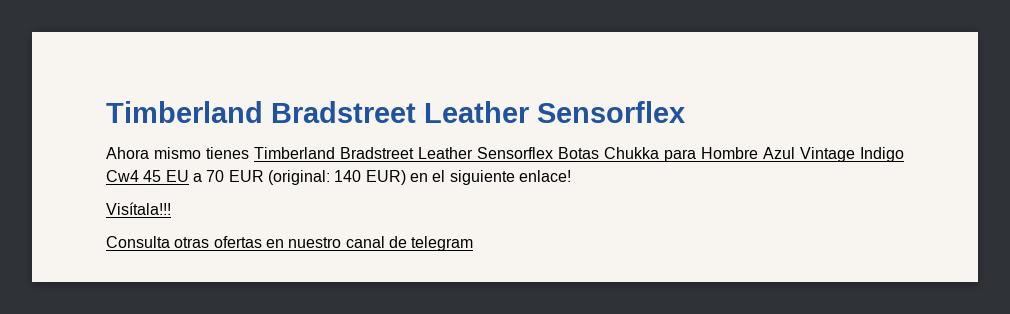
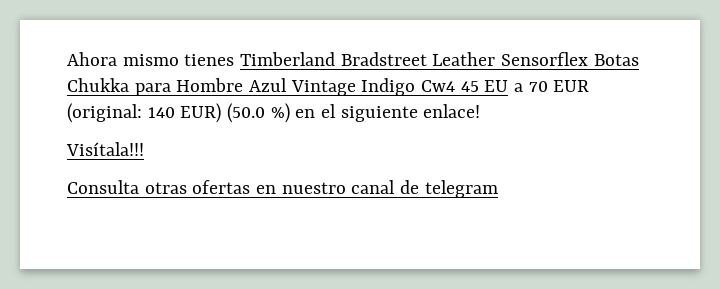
[106,101,685,123] Timberland Bradstreet Leather Sensorflex // -> (67, 59) none
(406, 177) none -> [227,103,290,123] (50.0 %)

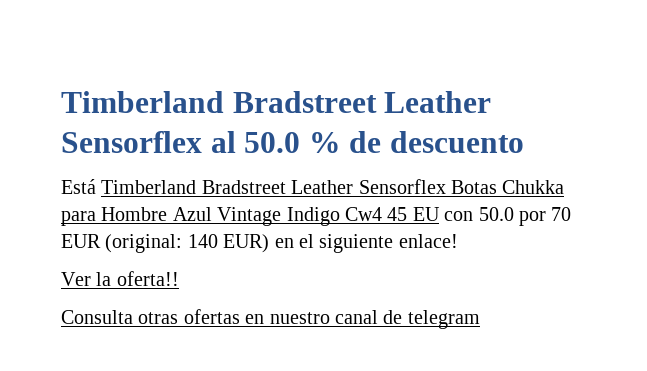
[67,52,235,66] Ahora mismo tienes -> [61,91,492,113] [61,131,524,153] [61,179,96,194] Timberland Bradstreet Leather Sensorflex al 50.0 % de descuento // Está
[514,83,524,92] a -> [444,207,546,226] con 50.0 por
[227,103,290,123] (50.0 %) -> (270, 243) none
[66,142,144,156] Visítala!!! -> [61,271,179,286] Ver la oferta!!

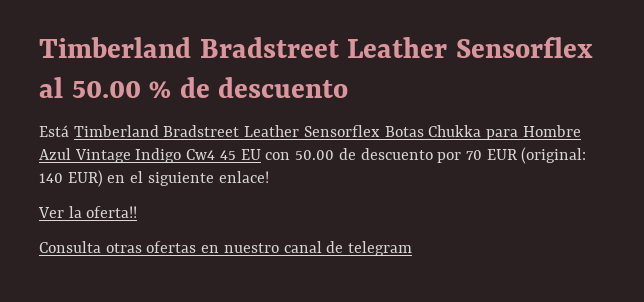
[244,132,301,153] 50.0 -> [71,81,141,98] 50.00
[478,207,514,221] 50.0 -> [295,148,433,160] 50.00 de descuento

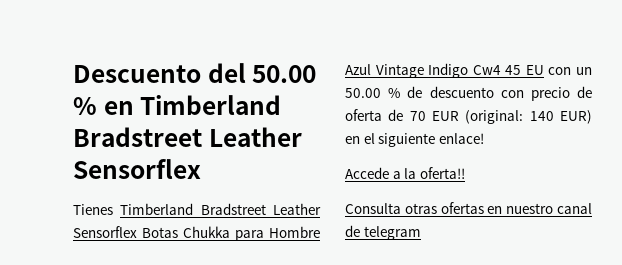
[39,37,593,58] [39,77,349,98] [39,125,69,137] Timberland Bradstreet Leather Sensorflex al 50.00 % de descuento // Está -> [73,63,317,83] [73,95,282,115] [73,127,302,147] [73,159,201,179] [73,204,113,215] Descuento del 50.00 % en Timberland Bradstreet Leather Sensorflex // Tienes
[295,148,462,163] 50.00 de descuento por -> [576,67,592,75] [345,86,592,101] [345,109,404,121] un 50.00 % de descuento con precio de oferta de
[38,207,64,218] Ver -> [345,167,401,179] Accede a

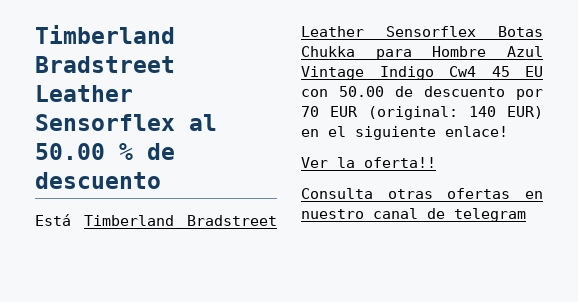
[73,63,317,83] [73,95,282,115] [73,127,302,147] [73,159,201,179] [73,204,113,215] Descuento del 50.00 % en Timberland Bradstreet Leather Sensorflex // Tienes -> [35,25,175,44] [35,56,175,73] [35,85,133,102] [35,114,217,131] [35,143,175,160] [35,172,161,189] [35,214,71,226] Timberland Bradstreet Leather Sensorflex al 50.00 % de descuento // Está
[576,67,592,75] [345,86,592,101] [345,109,404,121] un 50.00 % de descuento con precio de oferta de -> [339,86,543,100] 50.00 de descuento por
[345,167,401,179] Accede a -> [301,157,328,168] Ver

